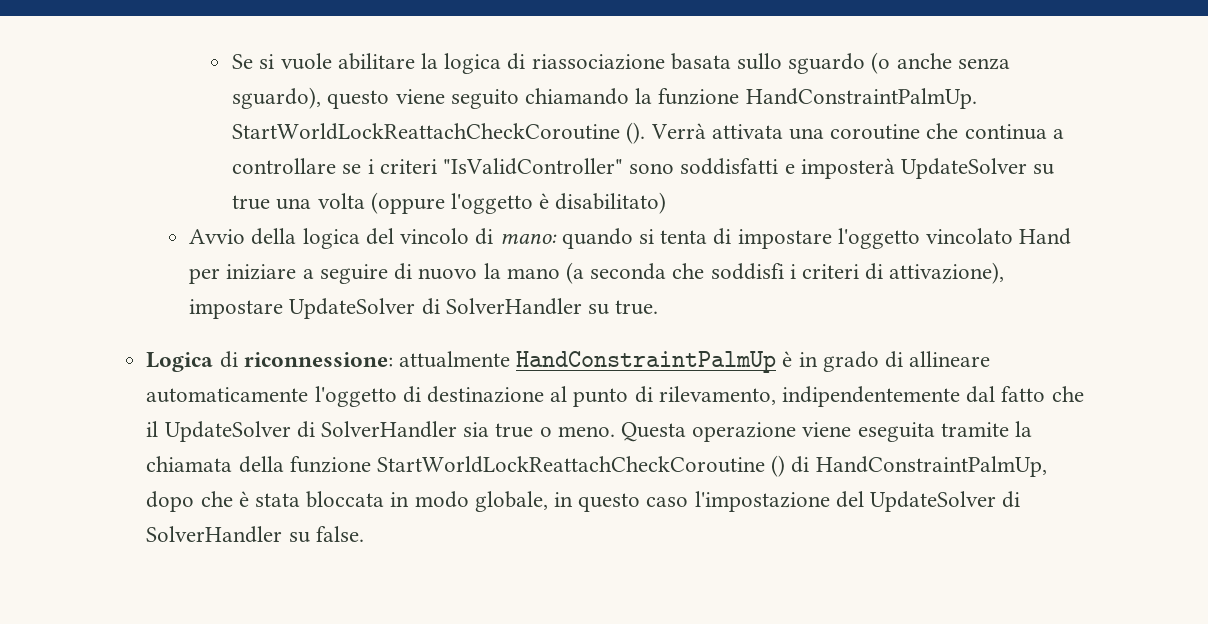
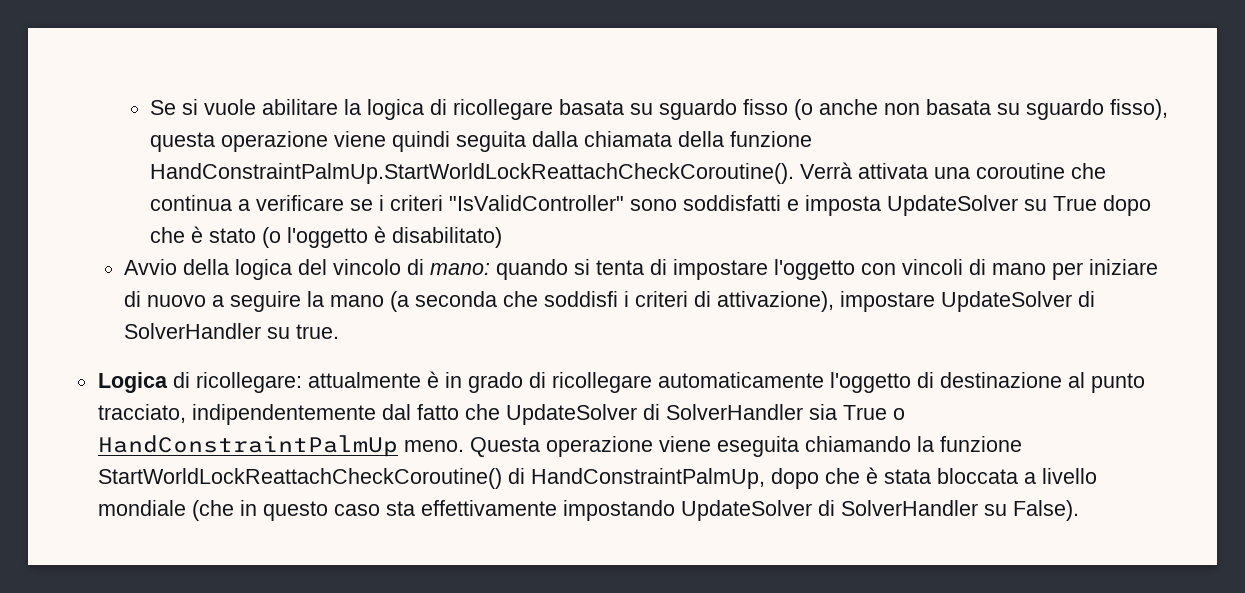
[531,52,1010,74] [232,87,977,109] [232,122,646,144] riassociazione basata sullo sguardo (o anche senza sguardo), questo viene seguito chiamando la funzione HandConstraintPalmUp. StartWorldLockReattachCheckCoroutine (). -> [453,99,1169,120] [150,131,813,152] [150,163,795,184] ricollegare basata su sguardo fisso (o anche non basata su sguardo fisso), questa operazione viene quindi seguita dalla chiamata della funzione HandConstraintPalmUp.StartWorldLockReattachCheckCoroutine().
[232,158,337,174] controllare -> [256,195,345,211] verificare
[800,158,895,179] imposterà -> [805,195,882,216] imposta
[232,192,445,214] true una volta (oppure -> [1053,195,1152,216] [150,226,282,248] True dopo che è stato (o
[925,228,1072,245] [189,263,478,284] vincolato Hand per iniziare a seguire di nuovo -> [861,259,1159,280] [124,291,302,312] con vincoli di mano per iniziare di nuovo a seguire
[243,351,777,373] riconnessione: attualmente HandConstraintPalmUp -> [195,372,421,393] ricollegare: attualmente
[909,351,991,367] allineare -> [551,372,652,393] ricollegare
[634,386,776,405] di rilevamento, -> [97,404,186,423] tracciato,
[146,421,159,437] il -> (500, 412) none
[495,423,552,438] true o -> [842,405,905,420] [97,435,398,457] True o HandConstraintPalmUp
[940,421,1033,437] [146,455,786,477] tramite la chiamata della funzione StartWorldLockReattachCheckCoroutine () -> [804,436,1022,452] [97,468,502,489] chiamando la funzione StartWorldLockReattachCheckCoroutine()
[390,491,1021,512] [146,526,364,543] in modo globale, in questo caso l'impostazione del UpdateSolver di SolverHandler su false. -> [1023,468,1097,484] [97,500,1079,521] a livello mondiale (che in questo caso sta effettivamente impostando UpdateSolver di SolverHandler su False).

